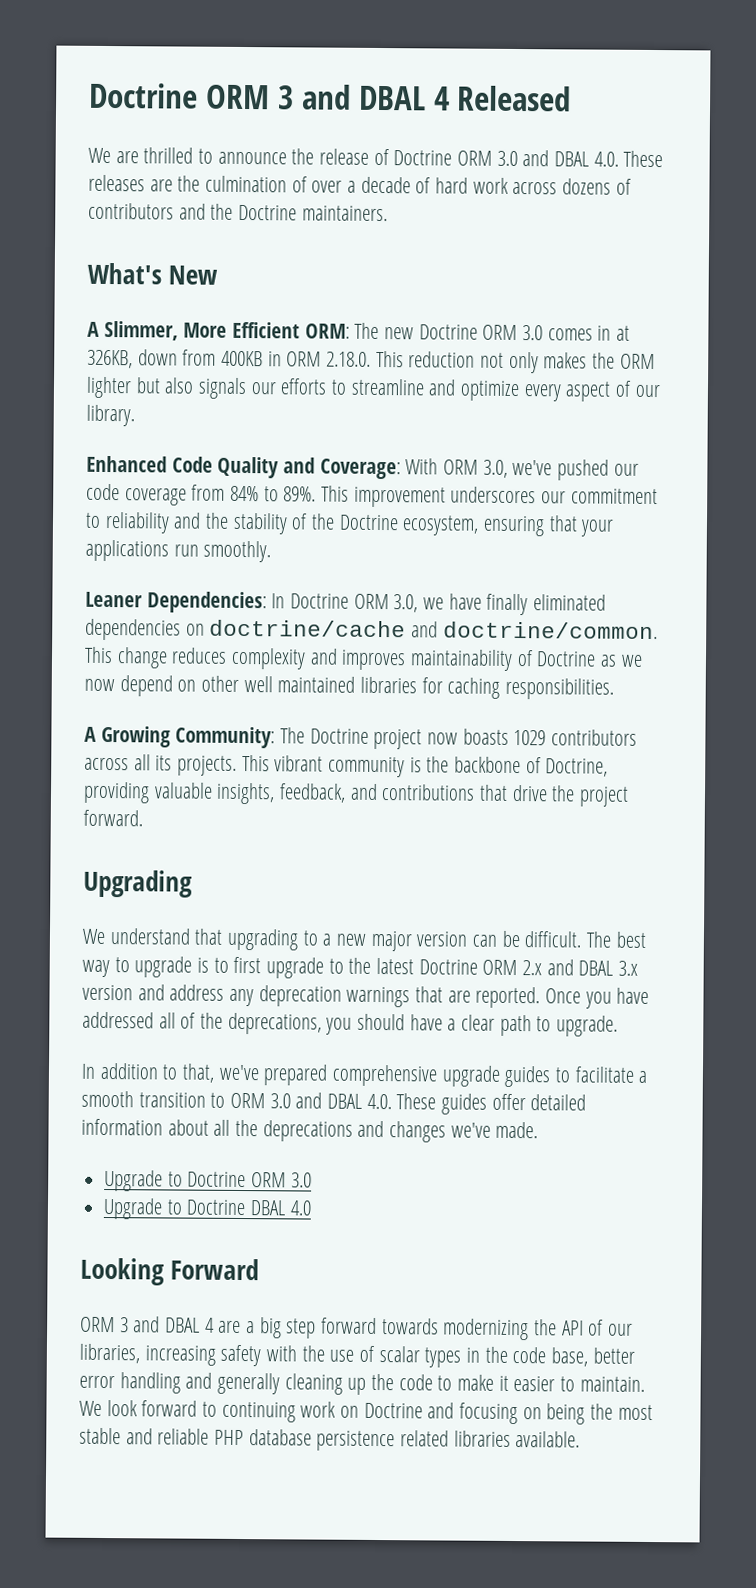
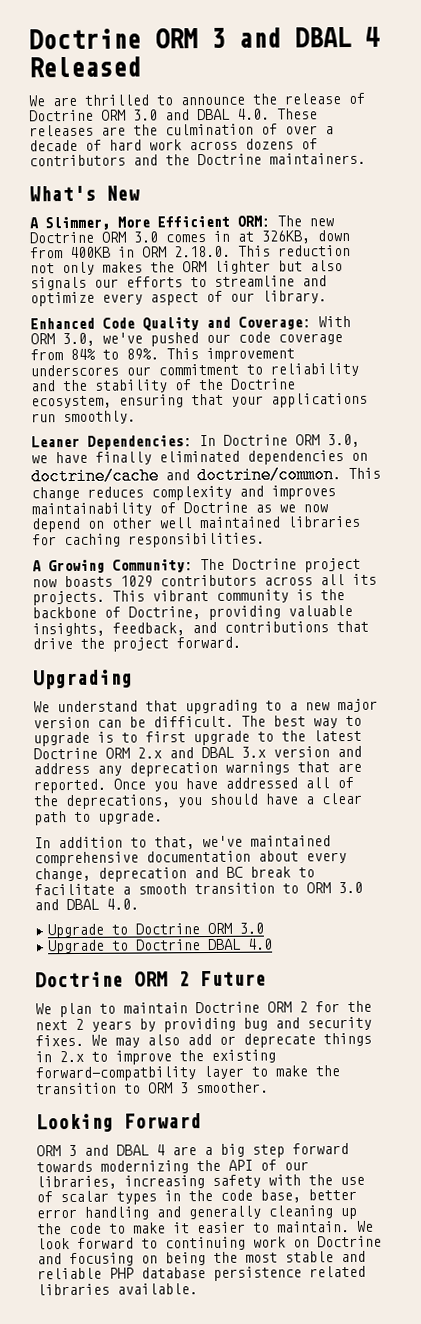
[263,1064,552,1088] prepared comprehensive upgrade guides -> [250,835,331,847] [34,850,347,867] [34,866,291,882] maintained comprehensive documentation about every change, deprecation and BC break
[396,1093,587,1115] [81,1118,539,1143] These guides offer detailed information about all the deprecations and changes we've made. -> (139, 904) none
(312, 1208) none -> [35,970,267,988] [35,1000,372,1018] [35,1016,372,1033] [35,1032,372,1048] [35,1049,276,1065] [35,1065,340,1082] [36,1081,269,1095] // Doctrine ORM 2 Future // We plan to maintain Doctrine ORM 2 for the next 2 years by providing bug and security fixes. We may also add or deprecate things in 2.x to improve the existing forward-compatbility layer to make the transition to ORM 3 smoother.

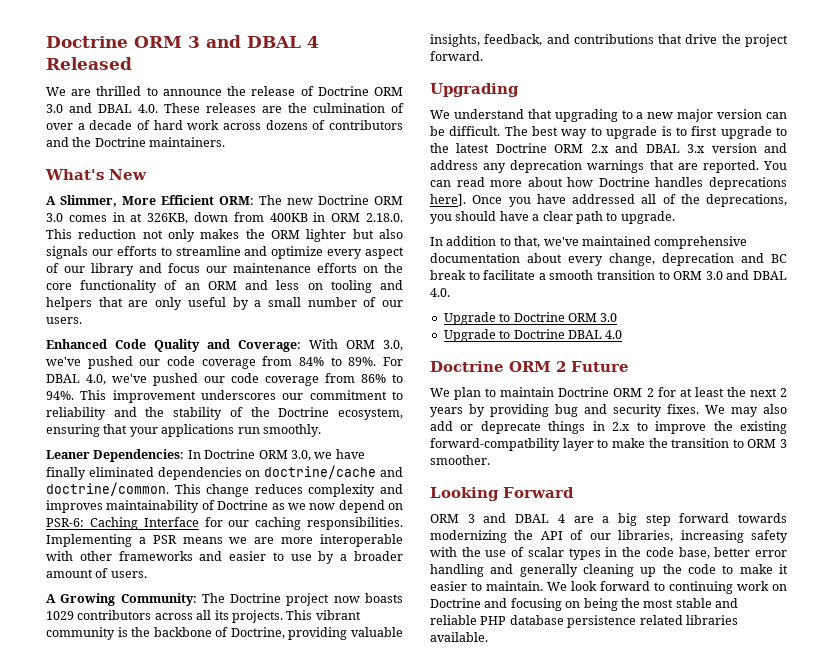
[262,290,327,304] library. -> [91,263,403,276] [46,280,404,293] [46,297,403,310] [46,317,82,324] library and focus our maintenance efforts on the core functionality of an ORM and less on tooling and helpers that are only useful by a small number of our users.
(159, 354) none -> [383,357,404,366] [46,373,403,386] [46,391,74,400] For DBAL 4.0, we've pushed our code coverage from 86% to 94%.
[111,515,361,529] [32,532,265,548] other well maintained libraries for caching responsibilities. -> [46,517,404,530] [46,534,403,547] [46,551,403,564] [46,568,147,578] PSR-6: Caching Interface for our caching responsibilities. Implementing a PSR means we are more interoperable with other frameworks and easier to use by a broader amount of users.
(106, 786) none -> [763,161,787,170] [430,177,787,190] [430,194,466,206] You can read more about how Doctrine handles deprecations here].
(340, 1007) none -> [679,387,724,397] at least

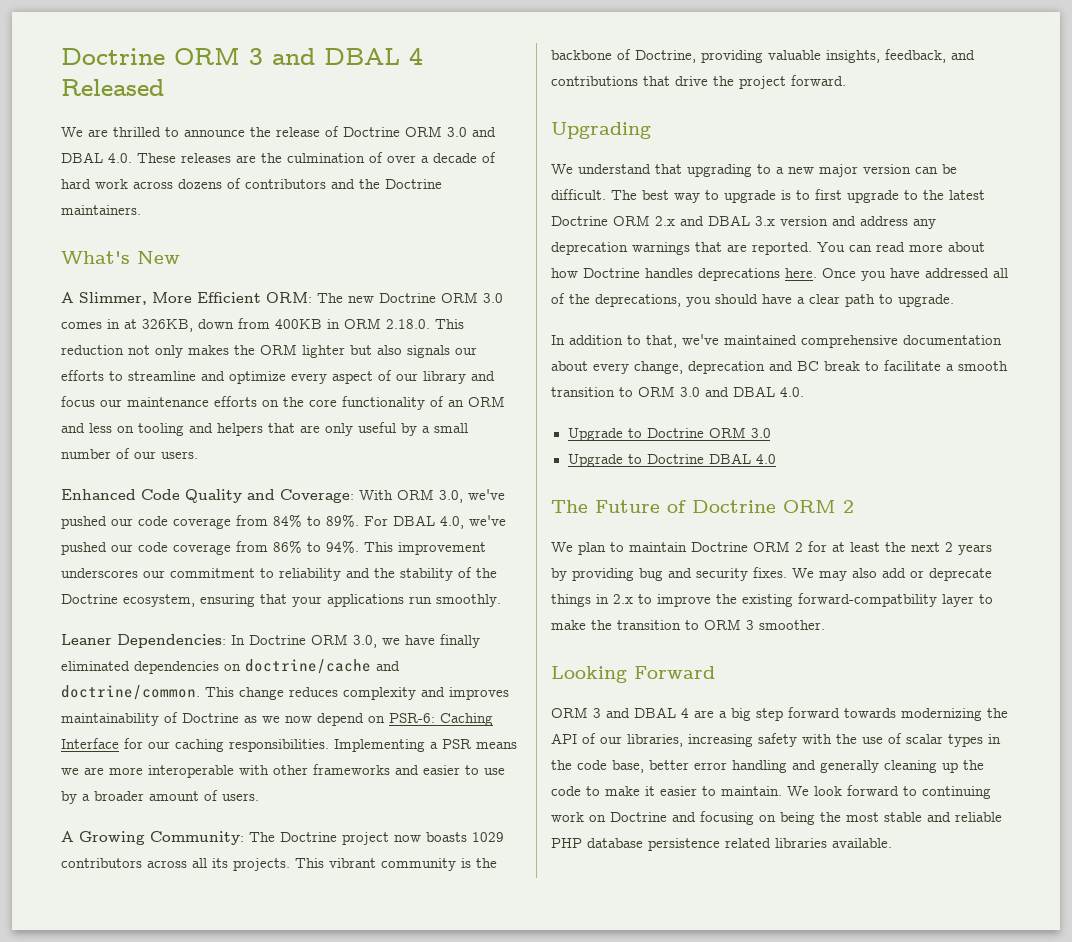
[430,194,466,206] here]. -> [785,268,817,278] here.
[430,361,629,372] Doctrine ORM 2 Future -> [551,500,854,513] The Future of Doctrine ORM 2

